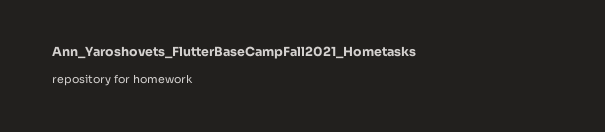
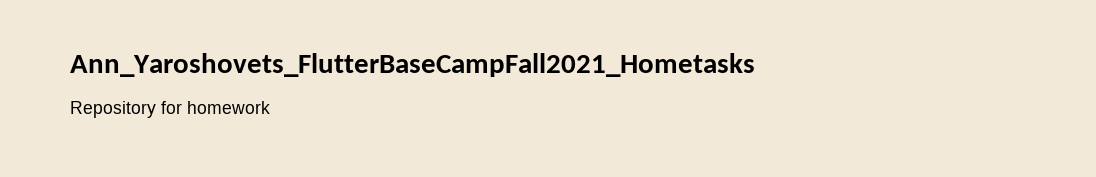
[52,74,111,86] repository -> [70,101,156,118] Repository

